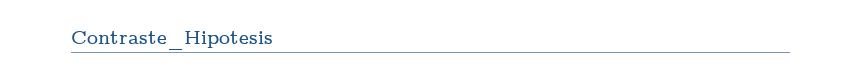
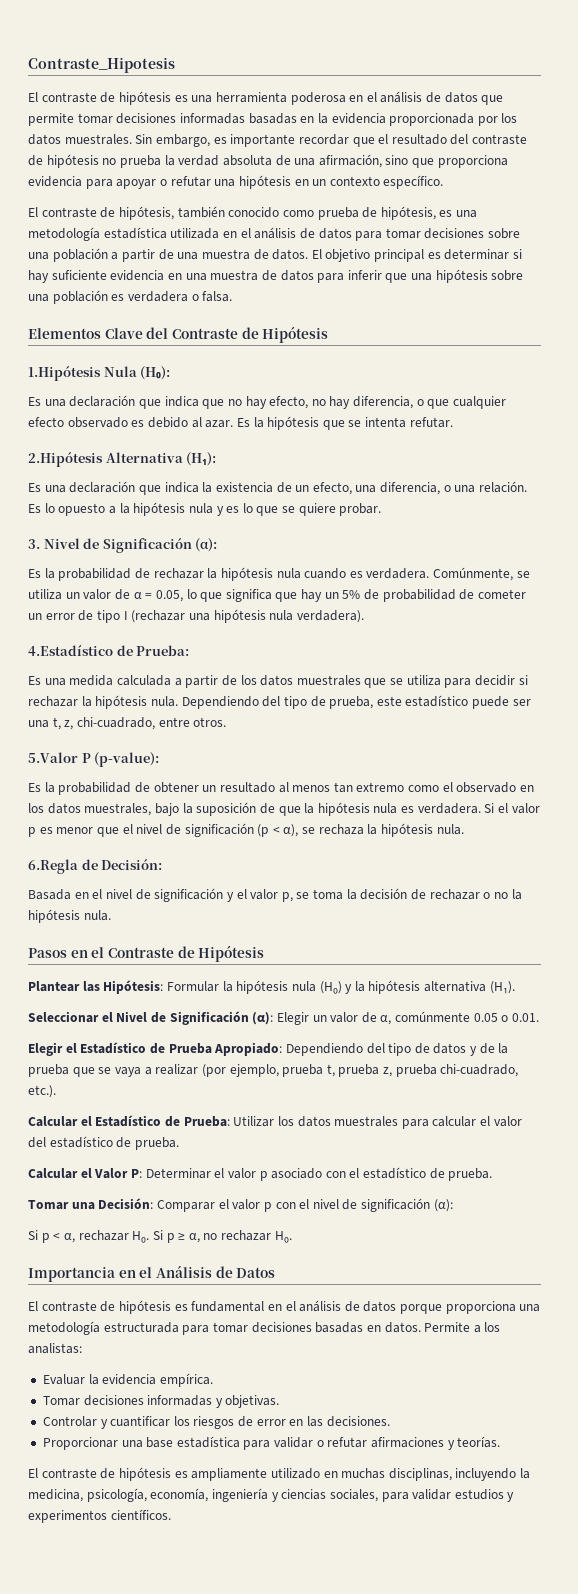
(273, 40) none -> [28,91,504,105] [28,113,518,126] [28,134,528,147] [28,154,508,168] [28,175,444,189] [28,206,478,220] [28,227,521,241] [28,248,523,262] [28,269,524,283] [28,290,233,304] [28,326,329,343] [28,366,171,381] [28,395,507,409] [28,416,453,430] [28,452,217,467] [28,481,528,495] [28,502,382,516] [28,538,218,553] [28,567,530,581] [28,589,526,602] [28,609,364,623] [28,645,190,656] [28,675,528,688] [28,695,531,709] [28,717,227,730] [28,752,160,767] [28,782,535,795] [28,802,540,816] [28,823,464,837] [28,859,163,874] [28,888,522,902] [28,909,111,923] [28,945,265,962] [28,980,515,994] [28,1011,540,1025] [28,1042,509,1056] [28,1064,519,1077] [28,1085,56,1098] [28,1115,522,1129] [28,1136,179,1150] [28,1167,493,1181] [28,1198,453,1212] [28,1230,292,1243] [28,1265,276,1282] [28,1300,541,1314] [28,1321,501,1335] [28,1343,82,1354] [42,1373,213,1387] [42,1395,280,1408] [42,1416,390,1429] [42,1436,501,1450] [28,1467,531,1481] [28,1488,515,1502] [28,1509,171,1523] // El contraste de hipótesis es una herramienta poderosa en el análisis de datos que permite tomar decisiones informadas basadas en la evidencia proporcionada por los datos muestrales. Sin embargo, es importante recordar que el resultado del contraste de hipótesis no prueba la verdad absoluta de una afirmación, sino que proporciona evidencia para apoyar o refutar una hipótesis en un contexto específico. // El contraste de hipótesis, también conocido como prueba de hipótesis, es una metodología estadística utilizada en el análisis de datos para tomar decisiones sobre una población a partir de una muestra de datos. El objetivo principal es determinar si hay suficiente evidencia en una muestra de datos para inferir que una hipótesis sobre una población es verdadera o falsa. // Elementos Clave del Contraste de Hipótesis // 1.Hipótesis Nula (H₀): // Es una declaración que indica que no hay efecto, no hay diferencia, o que cualquier efecto observado es debido al azar. Es la hipótesis que se intenta refutar. // 2.Hipótesis Alternativa (H₁): // Es una declaración que indica la existencia de un efecto, una diferencia, o una relación. Es lo opuesto a la hipótesis nula y es lo que se quiere probar. // 3. Nivel de Significación (α): // Es la probabilidad de rechazar la hipótesis nula cuando es verdadera. Comúnmente, se utiliza un valor de α = 0.05, lo que significa que hay un 5% de probabilidad de cometer un error de tipo I (rechazar una hipótesis nula verdadera). // 4.Estadístico de Prueba: // Es una medida calculada a partir de los datos muestrales que se utiliza para decidir si rechazar la hipótesis nula. Dependiendo del tipo de prueba, este estadístico puede ser una t, z, chi-cuadrado, entre otros. // 5.Valor P (p-value): // Es la probabilidad de obtener un resultado al menos tan extremo como el observado en los datos muestrales, bajo la suposición de que la hipótesis nula es verdadera. Si el valor p es menor que el nivel de significación (p < α), se rechaza la hipótesis nula. // 6.Regla de Decisión: // Basada en el nivel de significación y el valor p, se toma la decisión de rechazar o no la hipótesis nula. // Pasos en el Contraste de Hipótesis // Plantear las Hipótesis: Formular la hipótesis nula (H₀) y la hipótesis alternativa (H₁). // Seleccionar el Nivel de Significación (α): Elegir un valor de α, comúnmente 0.05 o 0.01. // Elegir el Estadístico de Prueba Apropiado: Dependiendo del tipo de datos y de la prueba que se vaya a realizar (por ejemplo, prueba t, prueba z, prueba chi-cuadrado, etc.). // Calcular el Estadístico de Prueba: Utilizar los datos muestrales para calcular el valor del estadístico de prueba. // Calcular el Valor P: Determinar el valor p asociado con el estadístico de prueba. // Tomar una Decisión: Comparar el valor p con el nivel de significación (α): // Si p < α, rechazar H₀. Si p ≥ α, no rechazar H₀. // Importancia en el Análisis de Datos // El contraste de hipótesis es fundamental en el análisis de datos porque proporciona una metodología estructurada para tomar decisiones basadas en datos. Permite a los analistas: // Evaluar la evidencia empírica. // Tomar decisiones informadas y objetivas. // Controlar y cuantificar los riesgos de error en las decisiones. // Proporcionar una base estadística para validar o refutar afirmaciones y teorías. // El contraste de hipótesis es ampliamente utilizado en muchas disciplinas, incluyendo la medicina, psicología, economía, ingeniería y ciencias sociales, para validar estudios y experimentos científicos.

